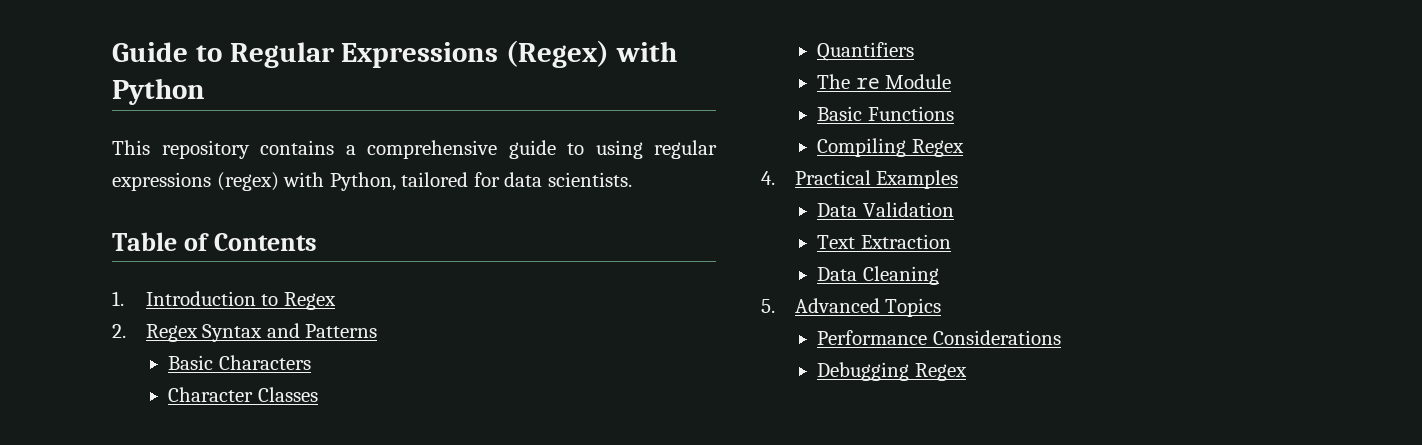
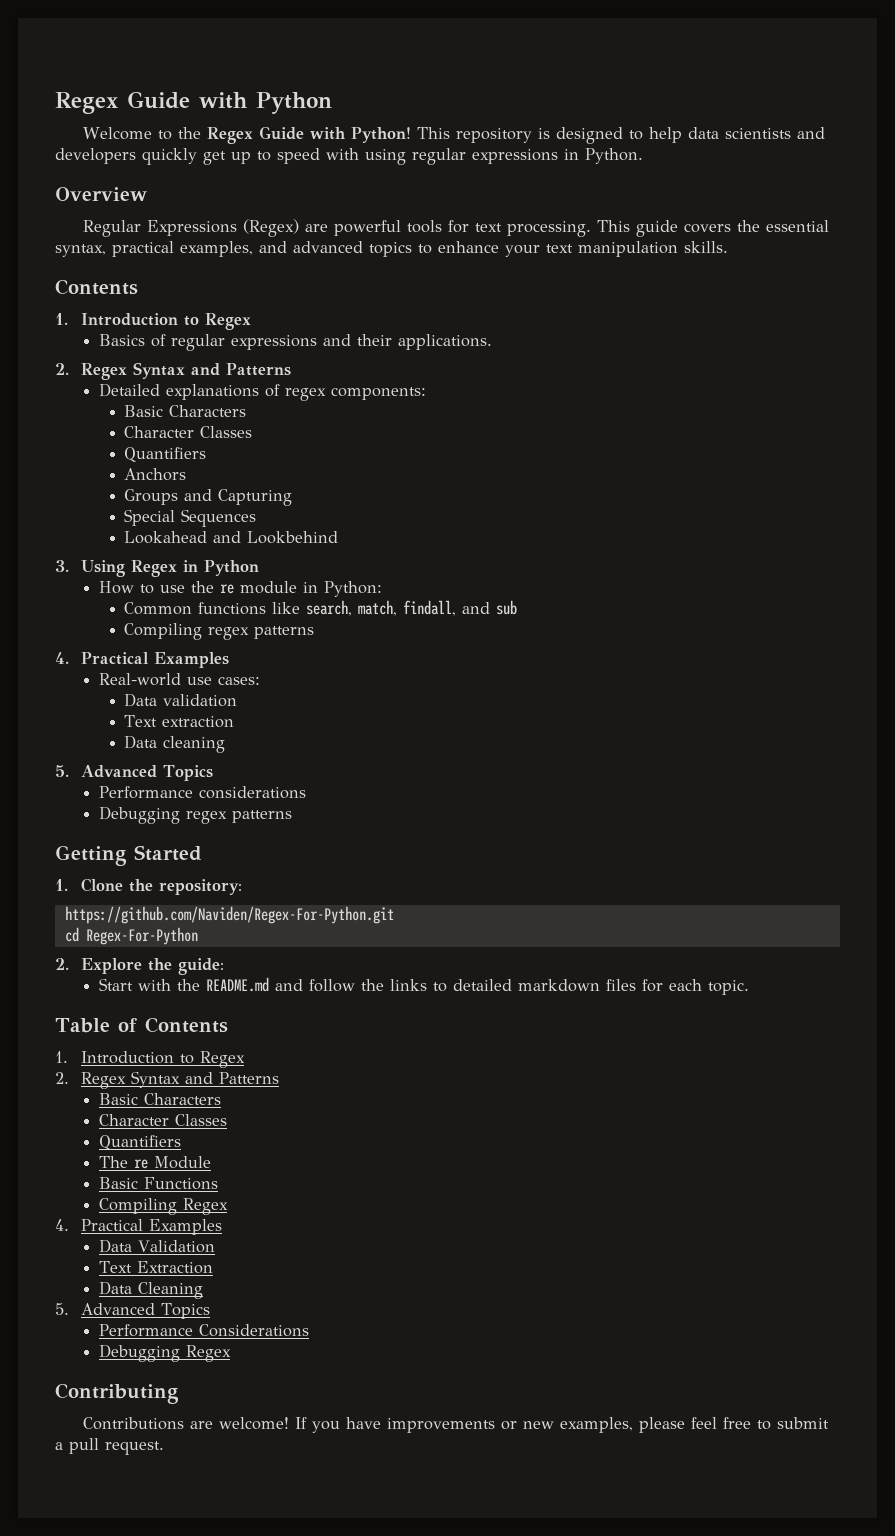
[112,40,678,68] [112,78,205,105] [112,140,717,159] [112,172,632,191] Guide to Regular Expressions (Regex) with Python // This repository contains a comprehensive guide to using regular expressions (regex) with Python, tailored for data scientists. -> [55,91,332,114] [82,126,825,144] [55,148,643,165] [55,187,147,201] [82,219,829,237] [55,241,728,257] [55,279,138,295] [55,313,251,330] [98,334,492,351] [55,362,291,380] [98,383,426,401] [124,405,247,417] [124,426,253,438] [124,447,207,462] [124,468,187,481] [124,489,293,506] [124,509,257,527] [124,531,339,544] [55,560,259,577] [98,581,382,597] [124,600,518,616] [124,623,315,640] [55,652,229,668] [98,673,260,686] [124,693,238,707] [124,715,235,728] [124,735,226,753] [55,765,213,781] [98,786,306,799] [98,806,292,824] [55,845,202,866] [55,878,242,895] [64,906,394,924] [64,927,198,945] [55,958,224,975] [98,977,749,995] Regex Guide with Python // Welcome to the Regex Guide with Python! This repository is designed to help data scientists and developers quickly get up to speed with using regular expressions in Python. // Overview // Regular Expressions (Regex) are powerful tools for text processing. This guide covers the essential syntax, practical examples, and advanced topics to enhance your text manipulation skills. // Contents // 1. Introduction to Regex // Basics of regular expressions and their applications. // 2. Regex Syntax and Patterns // Detailed explanations of regex components: // Basic Characters // Character Classes // Quantifiers // Anchors // Groups and Capturing // Special Sequences // Lookahead and Lookbehind // 3. Using Regex in Python // How to use the re module in Python: // Common functions like search, match, findall, and sub // Compiling regex patterns // 4. Practical Examples // Real-world use cases: // Data validation // Text extraction // Data cleaning // 5. Advanced Topics // Performance considerations // Debugging regex patterns // Getting Started // 1. Clone the repository: // https://github.com/Naviden/Regex-For-Python.git // cd Regex-For-Python // 2. Explore the guide: // Start with the README.md and follow the links to detailed markdown files for each topic.
(967, 372) none -> [55,1383,179,1404] [82,1417,829,1433] [55,1438,164,1455] // Contributing // Contributions are welcome! If you have improvements or new examples, please feel free to submit a pull request.

